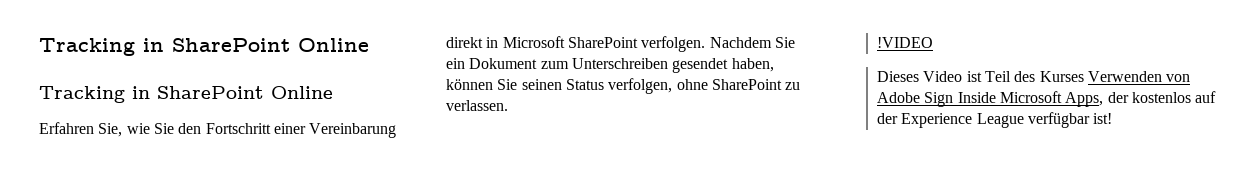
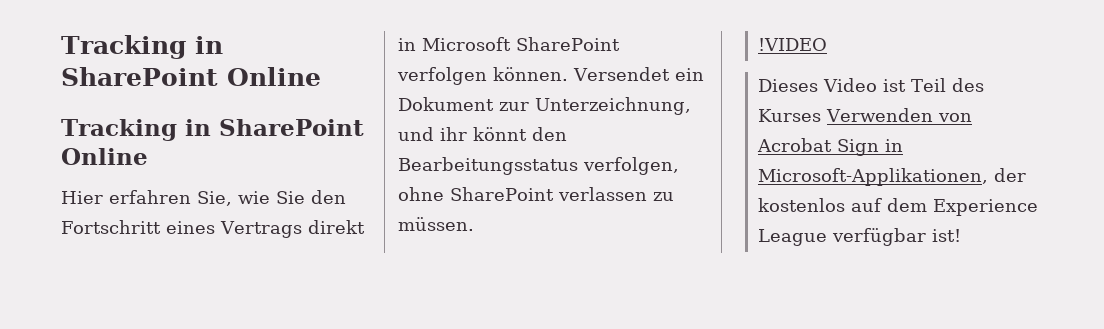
[39,122,94,134] Erfahren -> [61,190,191,204] Hier erfahren
[273,123,397,138] einer Vereinbarung -> [165,221,302,238] eines Vertrags
[641,36,795,52] [446,58,774,73] [446,78,801,94] [446,100,508,111] verfolgen. Nachdem Sie ein Dokument zum Unterschreiben gesendet haben, können Sie seinen Status verfolgen, ohne SharePoint zu verlassen. -> [397,67,704,85] [398,97,691,115] [398,127,567,141] [398,157,679,175] [398,187,674,201] [398,217,474,231] verfolgen können. Versendet ein Dokument zur Unterzeichnung, und ihr könnt den Bearbeitungsstatus verfolgen, ohne SharePoint verlassen zu müssen.
[877,91,1104,107] Adobe Sign Inside Microsoft Apps, -> [757,138,904,156] [758,168,989,186] Acrobat Sign in Microsoft-Applikationen,
[877,113,899,124] der -> [887,198,928,212] dem

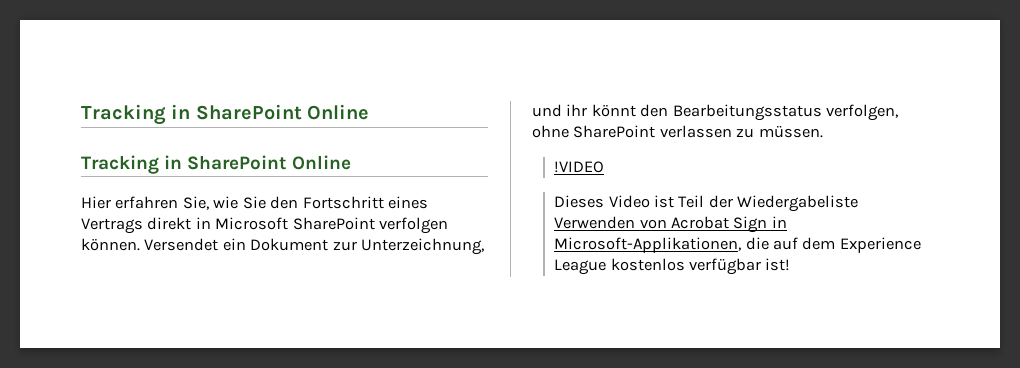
[952,78,985,92] [758,109,822,122] des Kurses -> [708,195,859,212] der Wiedergabeliste
[994,168,1027,182] [758,198,846,212] der kostenlos -> [745,237,769,250] die
(828, 237) none -> [610,258,685,271] kostenlos

